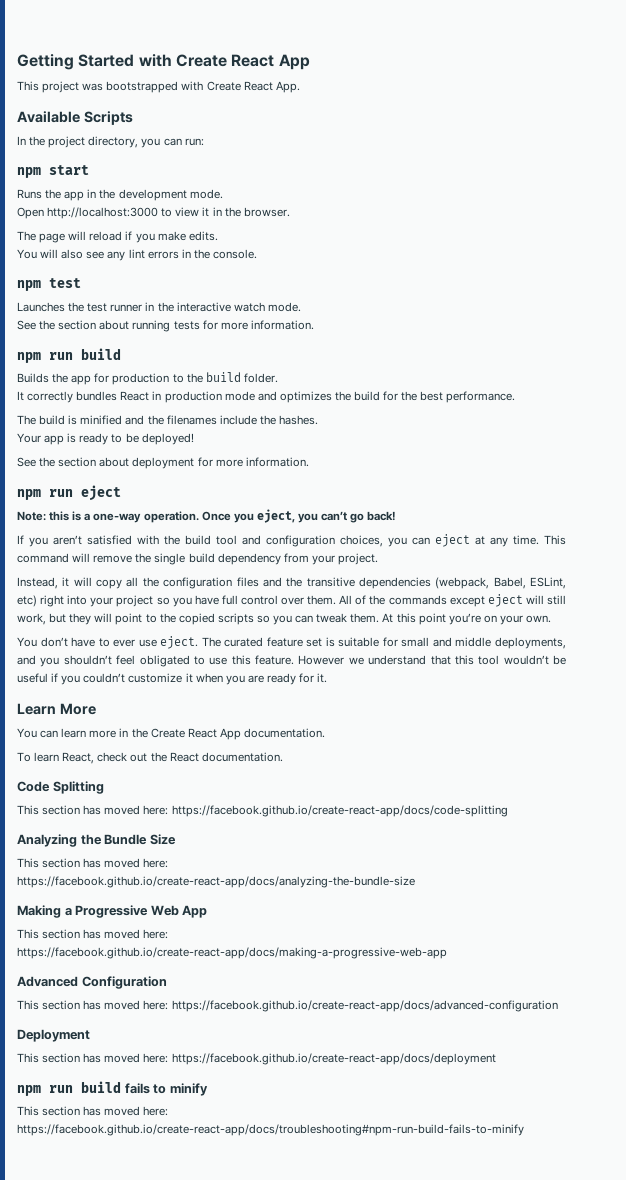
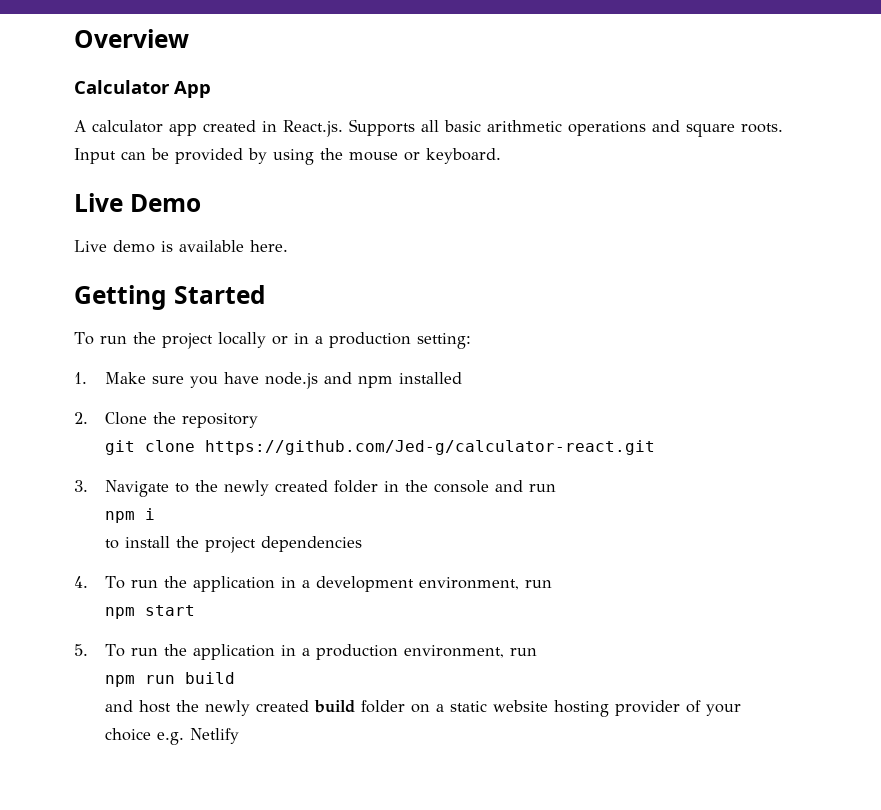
[17,54,310,70] [17,81,300,93] [17,111,133,125] [17,136,204,148] [17,165,89,178] [17,189,223,201] [17,207,290,219] [17,231,218,243] [17,249,257,261] [17,278,81,291] [17,302,301,312] [17,320,314,332] [17,348,121,363] [17,372,278,385] [17,391,516,403] [17,415,318,425] [17,433,194,445] [17,457,309,469] [17,485,121,501] [17,509,397,523] [17,534,566,547] [17,553,378,565] [17,577,566,589] [17,594,566,607] [17,613,552,625] [17,636,566,649] [17,655,566,667] [17,673,328,685] [17,703,96,715] [17,728,325,740] [17,752,283,764] [17,781,104,794] [17,805,508,817] [17,834,176,847] [17,858,169,868] [17,876,415,888] [17,905,208,918] [17,929,169,939] [17,947,447,959] [17,976,167,989] [17,1000,558,1012] [17,1029,90,1042] [17,1053,496,1065] [17,1081,208,1096] [17,1106,169,1116] [17,1124,524,1136] Getting Started with Create React App // This project was bootstrapped with Create React App. // Available Scripts // In the project directory, you can run: // npm start // Runs the app in the development mode. // Open http://localhost:3000 to view it in the browser. // The page will reload if you make edits. // You will also see any lint errors in the console. // npm test // Launches the test runner in the interactive watch mode. // See the section about running tests for more information. // npm run build // Builds the app for production to the build folder. // It correctly bundles React in production mode and optimizes the build for the best performance. // The build is minified and the filenames include the hashes. // Your app is ready to be deployed! // See the section about deployment for more information. // npm run eject // Note: this is a one-way operation. Once you eject, you can’t go back! // If you aren’t satisfied with the build tool and configuration choices, you can eject at any time. This command will remove the single build dependency from your project. // Instead, it will copy all the configuration files and the transitive dependencies (webpack, Babel, ESLint, etc) right into your project so you have full control over them. All of the commands except eject will still work, but they will point to the copied scripts so you can tweak them. At this point you’re on your own. // You don’t have to ever use eject. The curated feature set is suitable for small and middle deployments, and you shouldn’t feel obligated to use this feature. However we understand that this tool wouldn’t be useful if you couldn’t customize it when you are ready for it. // Learn More // You can learn more in the Create React App documentation. // To learn React, check out the React documentation. // Code Splitting // This section has moved here: https://facebook.github.io/create-react-app/docs/code-splitting // Analyzing the Bundle Size // This section has moved here: https://facebook.github.io/create-react-app/docs/analyzing-the-bundle-size // Making a Progressive Web App // This section has moved here: https://facebook.github.io/create-react-app/docs/making-a-progressive-web-app // Advanced Configuration // This section has moved here: https://facebook.github.io/create-react-app/docs/advanced-configuration // Deployment // This section has moved here: https://facebook.github.io/create-react-app/docs/deployment // npm run build fails to minify // This section has moved here: https://facebook.github.io/create-react-app/docs/troubleshooting#npm-run-build-fails-to-minify -> [74,29,189,48] [74,80,211,98] [74,119,783,137] [74,148,501,165] [74,193,201,212] [74,240,288,253] [74,285,266,310] [74,332,471,349] [74,372,462,389] [74,412,258,428] [104,440,655,455] [74,480,556,497] [104,508,155,523] [104,536,362,553] [74,576,552,592] [104,605,195,619] [74,644,537,660] [104,672,235,687] [104,700,741,717] [104,728,239,745] Overview // Calculator App // A calculator app created in React.js. Supports all basic arithmetic operations and square roots. Input can be provided by using the mouse or keyboard. // Live Demo // Live demo is available here. // Getting Started // To run the project locally or in a production setting: // 1. Make sure you have node.js and npm installed // 2. Clone the repository // git clone https://github.com/Jed-g/calculator-react.git // 3. Navigate to the newly created folder in the console and run // npm i // to install the project dependencies // 4. To run the application in a development environment, run // npm start // 5. To run the application in a production environment, run // npm run build // and host the newly created build folder on a static website hosting provider of your choice e.g. Netlify

